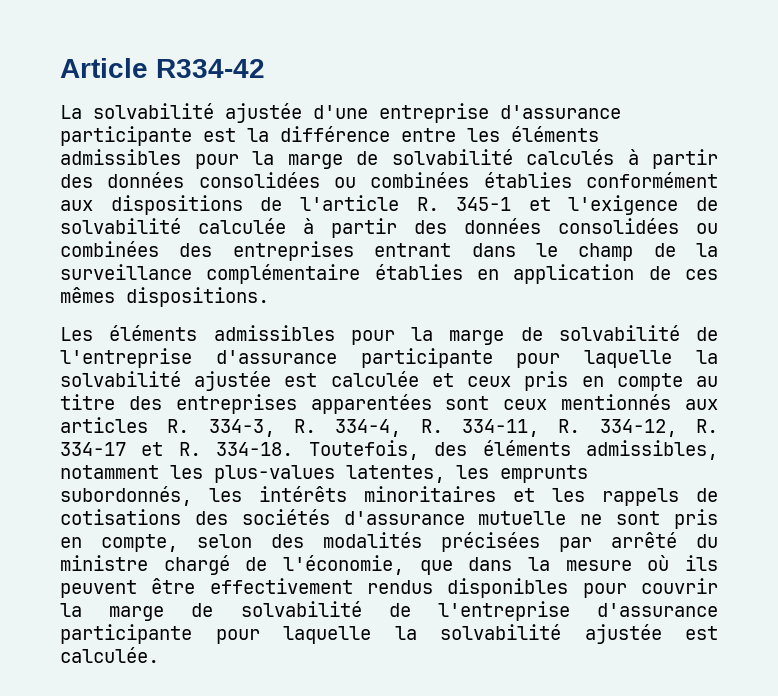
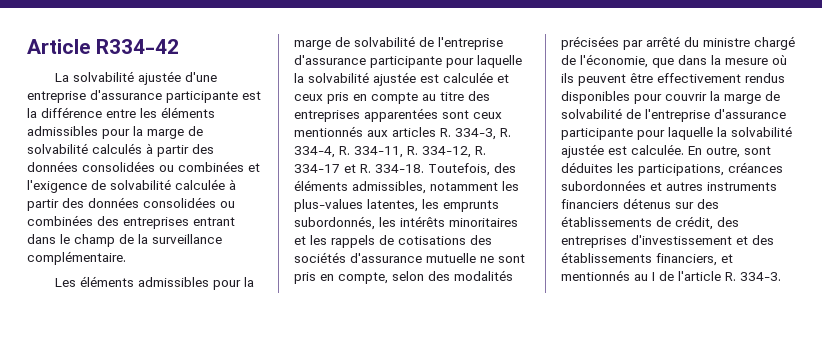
[483,172,718,188] [60,195,512,215] établies conformément aux dispositions de l'article R. 345-1 -> (244, 166) none
[206,264,718,284] [60,287,269,307] complémentaire établies en application de ces mêmes dispositions. -> [27,251,126,265] complémentaire.
(159, 655) none -> [688,146,771,158] [561,162,783,176] [561,180,777,191] [561,198,719,209] [561,216,739,230] [561,235,774,248] [561,252,733,266] [561,270,781,281] En outre, sont déduites les participations, créances subordonnées et autres instruments financiers détenus sur des établissements de crédit, des entreprises d'investissement et des établissements financiers, et mentionnés au I de l'article R. 334-3.

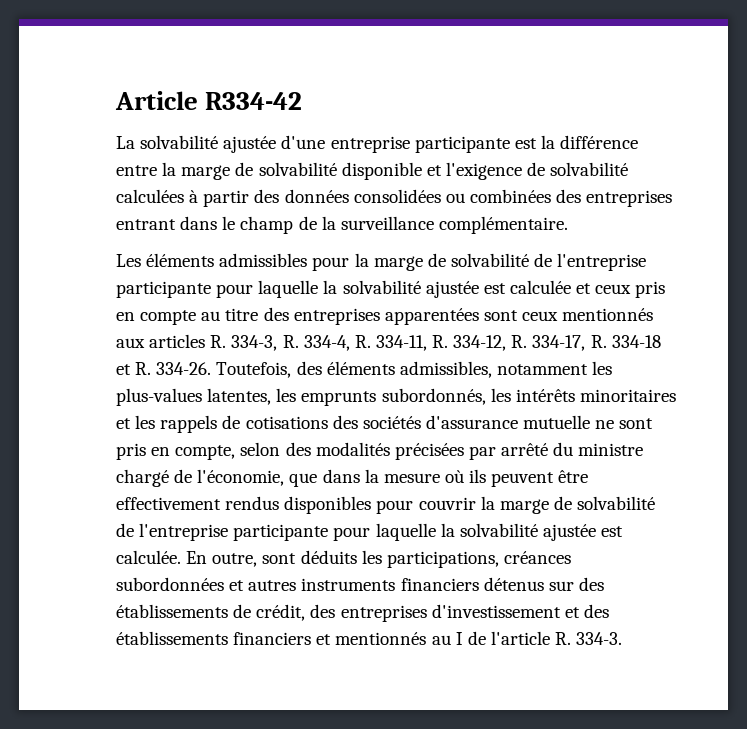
[90,90,162,100] d'assurance -> (410, 144) none
[140,107,215,118] [27,126,203,139] [27,143,214,157] [27,161,244,172] les éléments admissibles pour la marge de solvabilité calculés à partir des données consolidées ou combinées -> [162,162,422,180] la marge de solvabilité disponible
[175,179,225,190] calculée -> [116,189,184,203] calculées
[294,55,366,65] d'assurance -> (647, 262) none
[294,164,340,173] 334-17 -> [532,335,661,351] 334-17, R. 334-18
[375,164,424,173] 334-18. -> [156,362,212,375] 334-26.
[714,109,786,119] d'assurance -> (229, 532) none
[561,162,613,173] déduites -> [300,550,357,564] déduits
[656,253,717,266] financiers, -> [233,632,312,645] financiers

